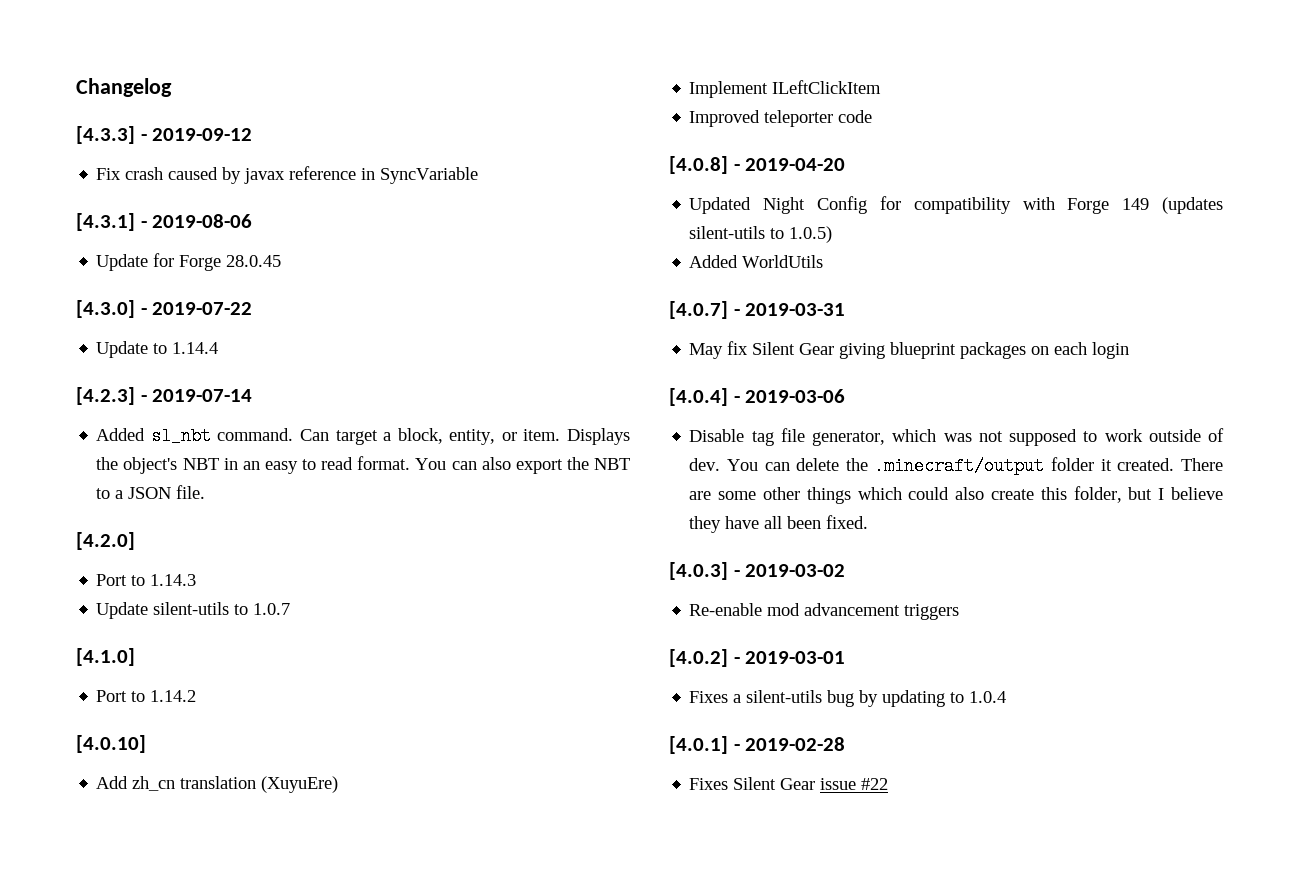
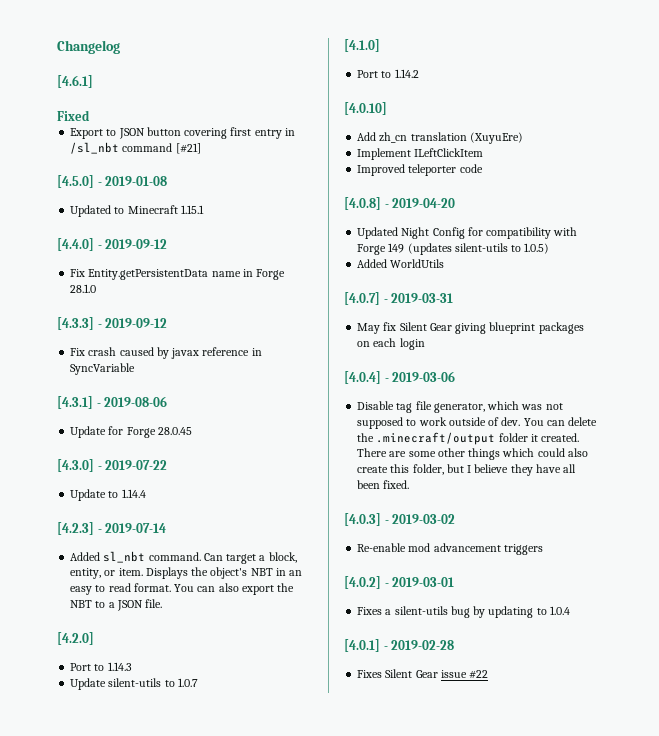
(172, 87) none -> [57,75,93,88] [57,110,90,121] [70,127,295,139] [70,142,201,154] [57,175,168,188] [70,205,204,217] [57,238,168,251] [70,269,286,280] [70,284,97,293] // [4.6.1] // Fixed // Export to JSON button covering first entry in /sl_nbt command [#21] // [4.5.0] - 2019-01-08 // Updated to Minecraft 1.15.1 // [4.4.0] - 2019-09-12 // Fix Entity.getPersistentData name in Forge 28.1.0

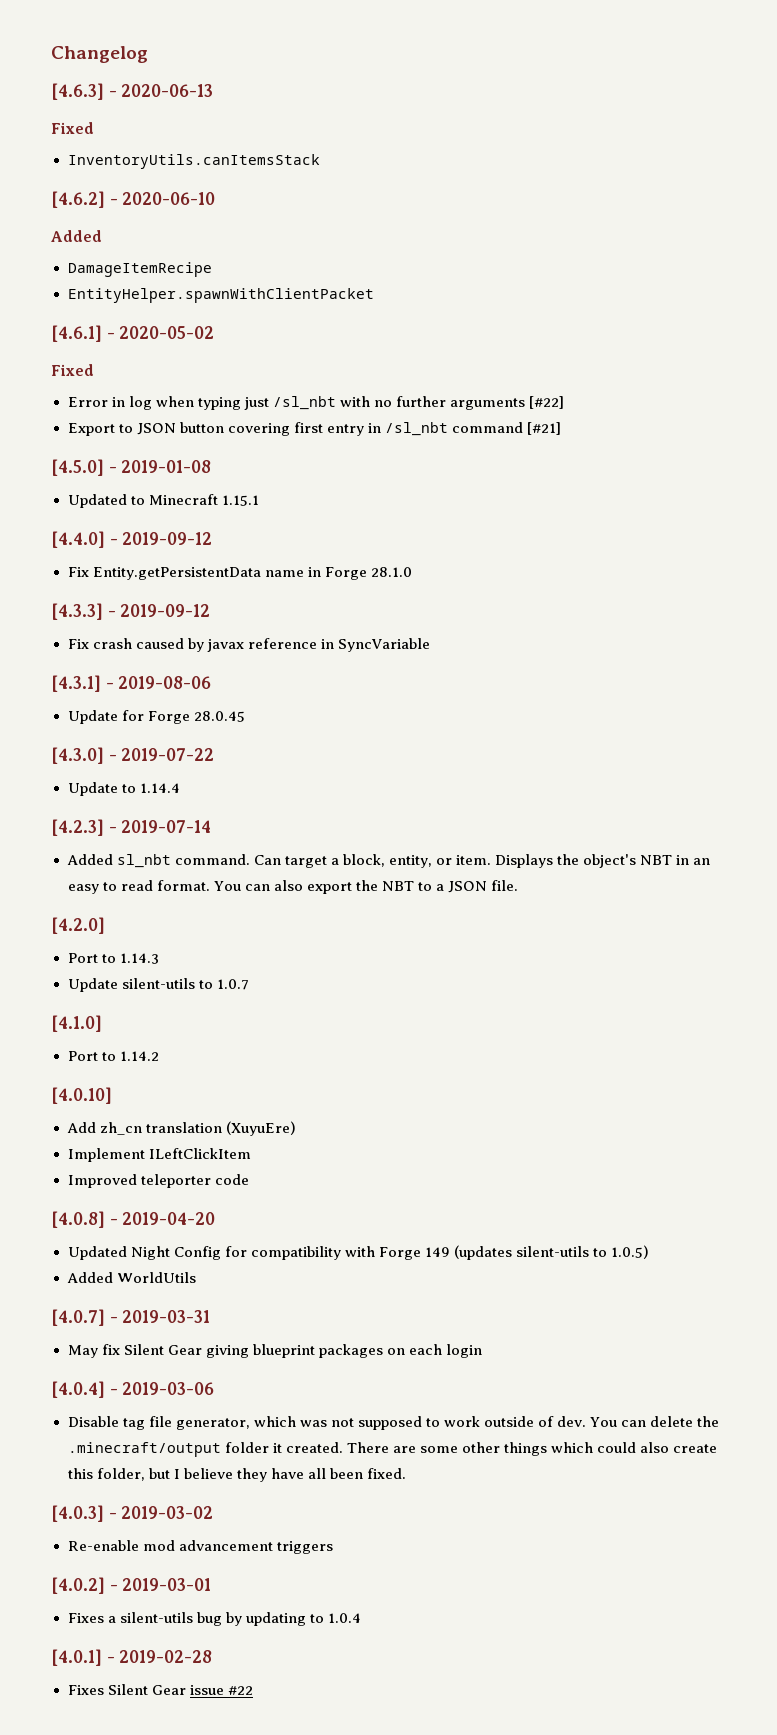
[57,75,93,88] [57,110,90,121] [4.6.1] // Fixed -> [51,83,214,100] [51,122,94,134] [67,154,320,169] [51,191,216,208] [51,230,102,242] [67,262,212,277] [67,288,374,303] [51,325,215,342] [51,364,94,376] [67,396,565,410] [4.6.3] - 2020-06-13 // Fixed // InventoryUtils.canItemsStack // [4.6.2] - 2020-06-10 // Added // DamageItemRecipe // EntityHelper.spawnWithClientPacket // [4.6.1] - 2020-05-02 // Fixed // Error in log when typing just /sl_nbt with no further arguments [#22]

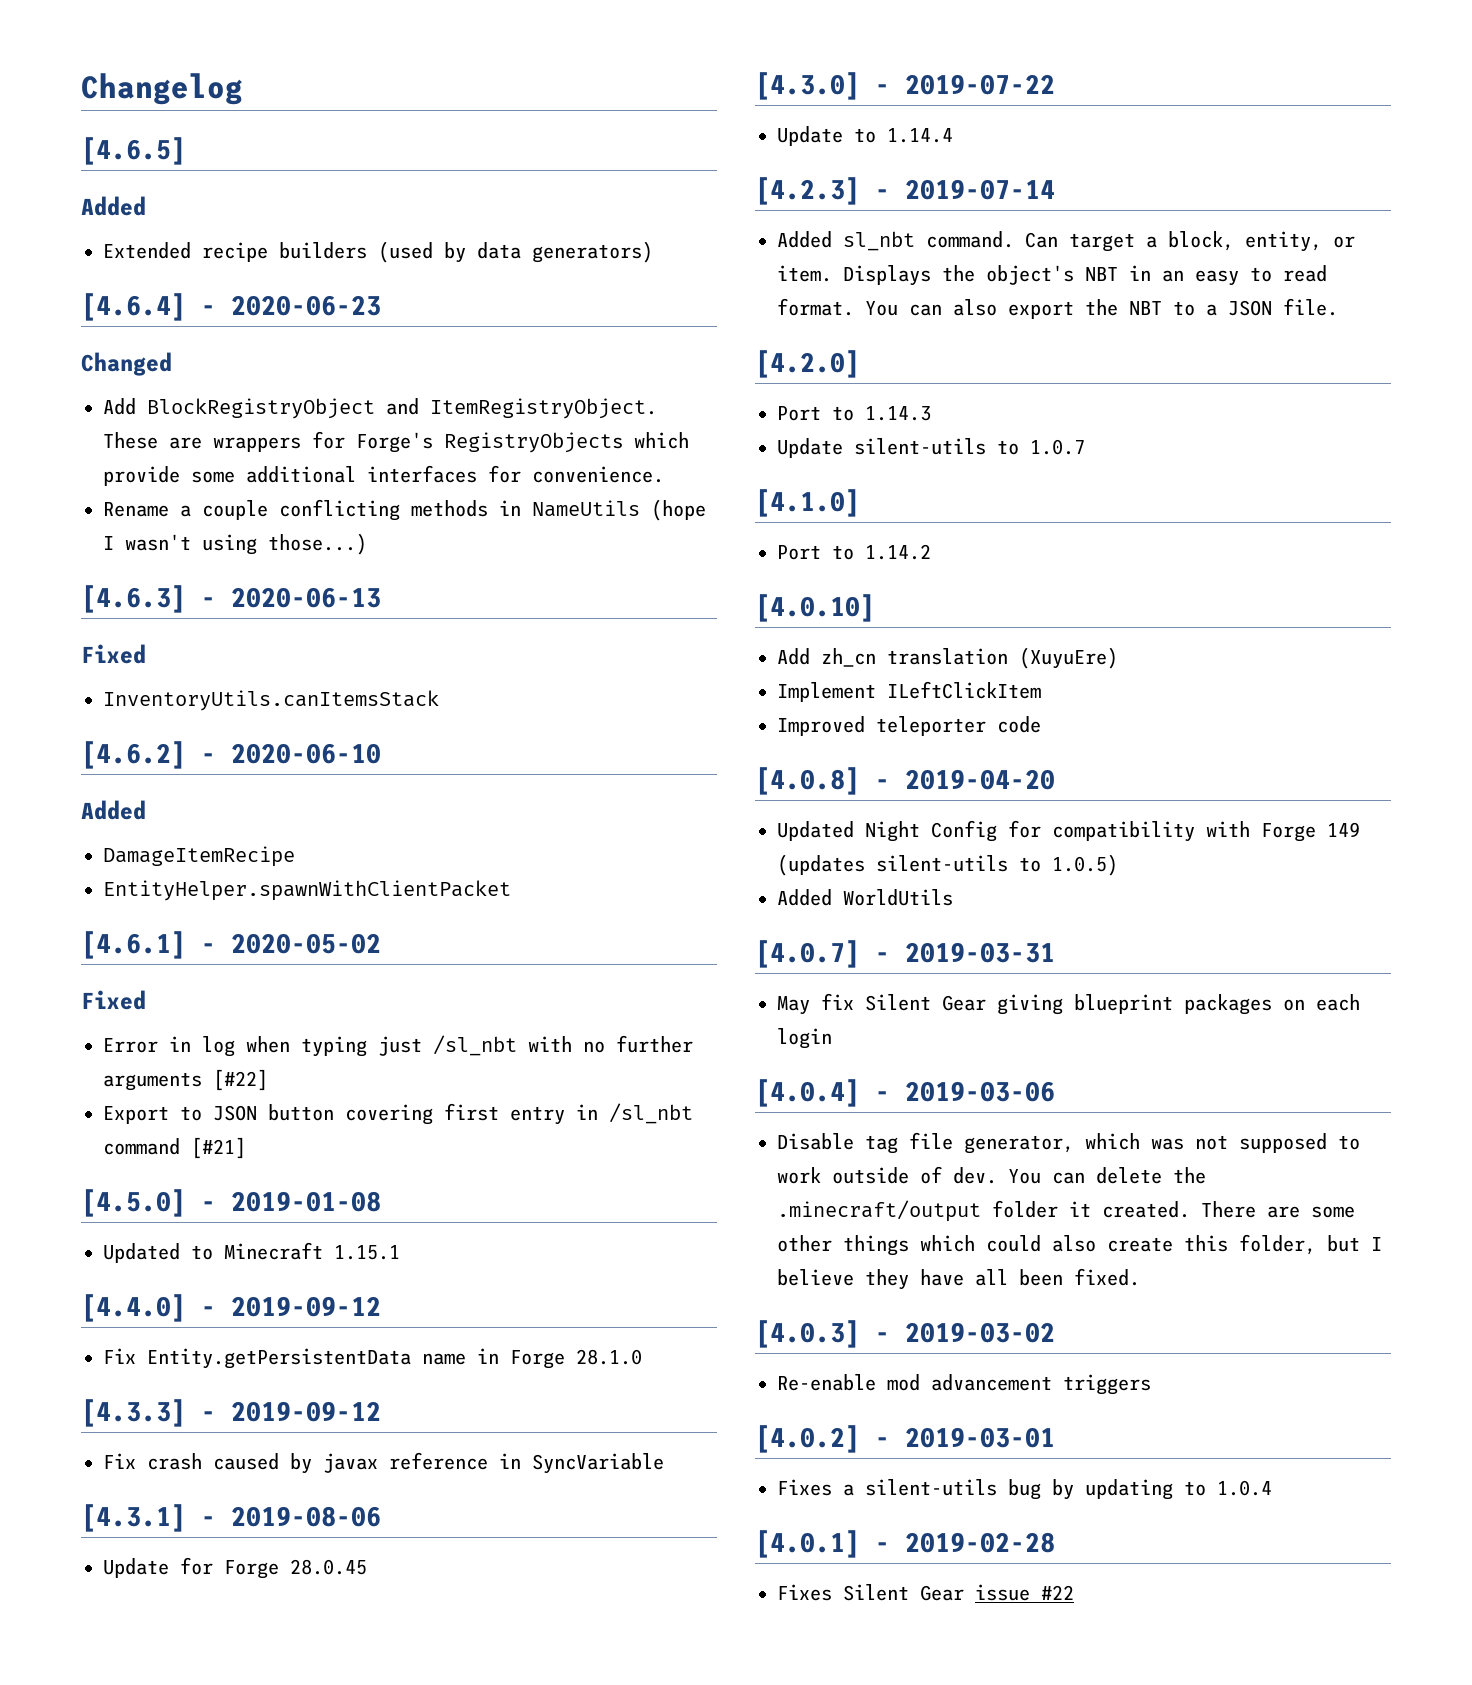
(148, 54) none -> [81,137,186,165] [81,196,146,216] [103,241,653,263] [81,293,381,321] [81,352,172,376] [103,398,657,419] [103,431,689,453] [103,465,664,486] [103,499,706,521] [103,533,367,555] // [4.6.5] // Added // Extended recipe builders (used by data generators) // [4.6.4] - 2020-06-23 // Changed // Add BlockRegistryObject and ItemRegistryObject. These are wrappers for Forge's RegistryObjects which provide some additional interfaces for convenience. // Rename a couple conflicting methods in NameUtils (hope I wasn't using those...)

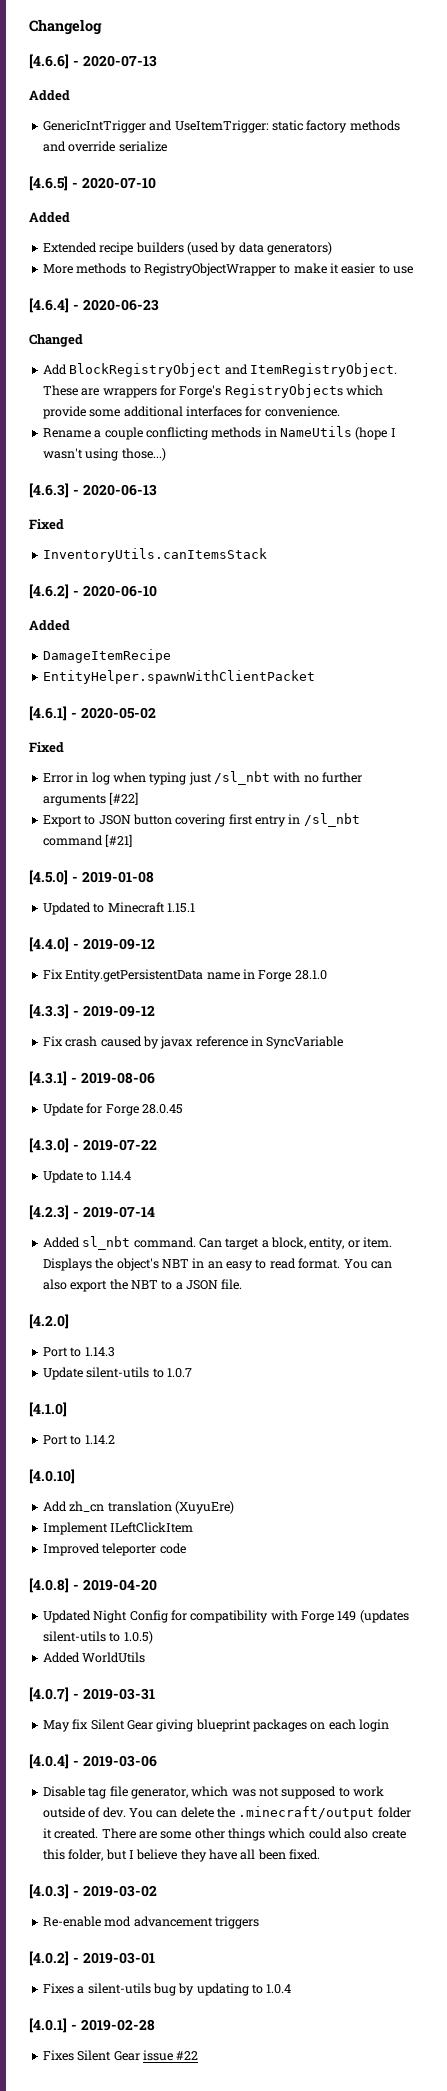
(243, 89) none -> [29,54,157,69] [29,90,70,101] [42,120,400,133] [42,141,167,152] // [4.6.6] - 2020-07-13 // Added // GenericIntTrigger and UseItemTrigger: static factory methods and override serialize
(186, 151) none -> [71,177,156,189] - 2020-07-10
(653, 252) none -> [42,263,414,276] // More methods to RegistryObjectWrapper to make it easier to use

